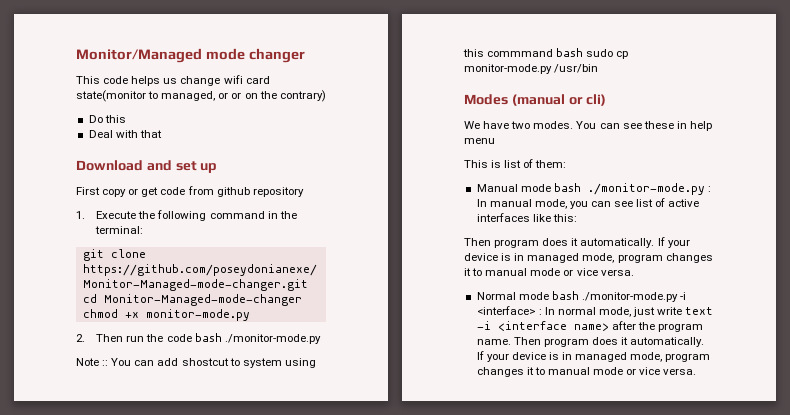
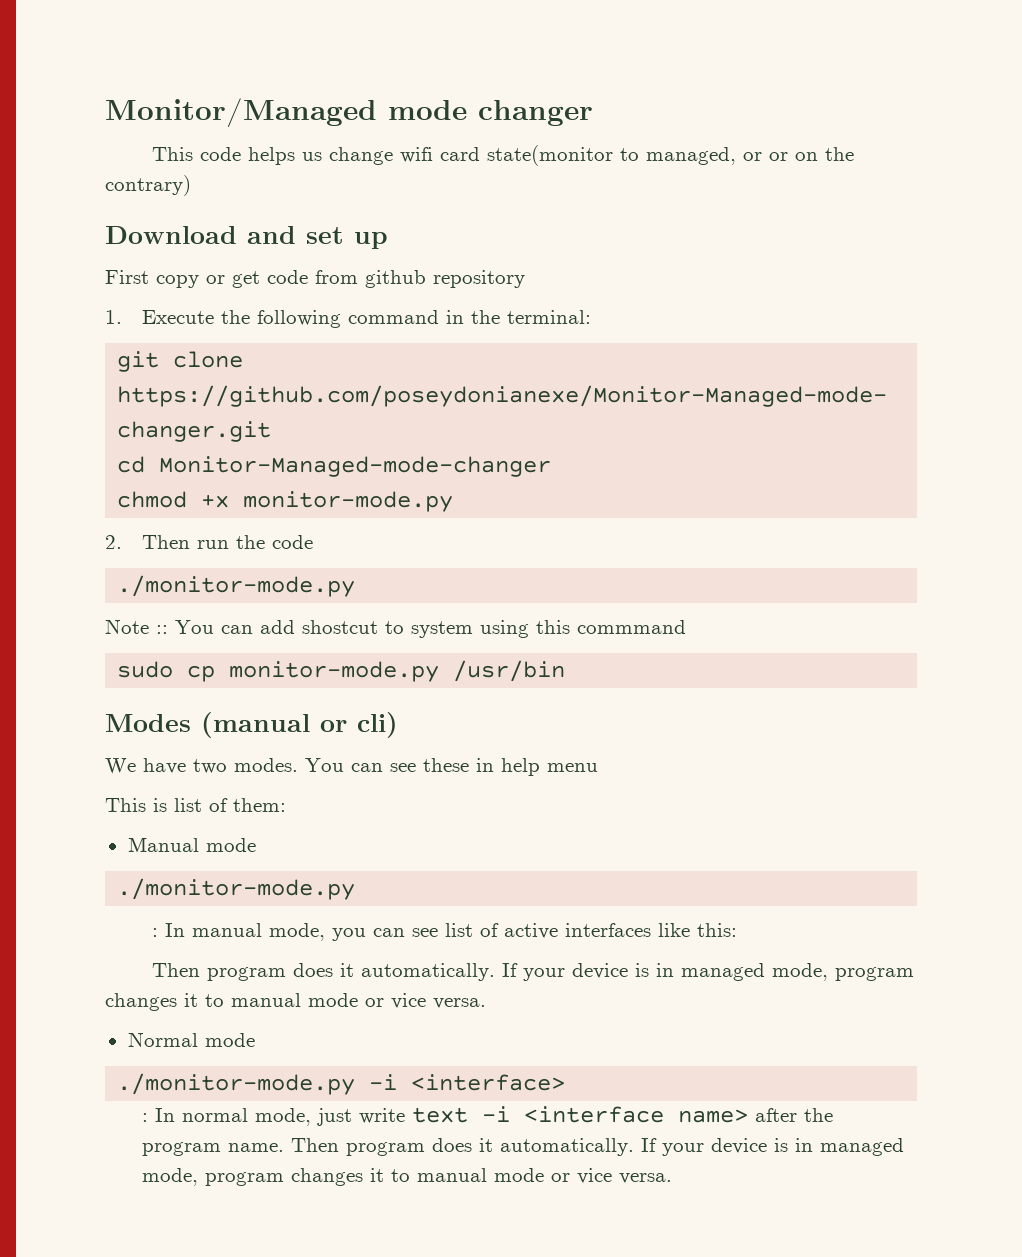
[88,115,126,123] [88,130,162,138] // Do this // Deal with that -> (191, 185) none
[194,333,222,342] bash -> (313, 542) //
[556,48,584,57] bash -> (686, 627) //
[553,183,705,195] bash ./monitor-mode.py -> [117,878,356,900] // ./monitor-mode.py //
[551,291,579,300] bash -> (255, 1040) //
(536, 310) none -> (566, 1082) //

